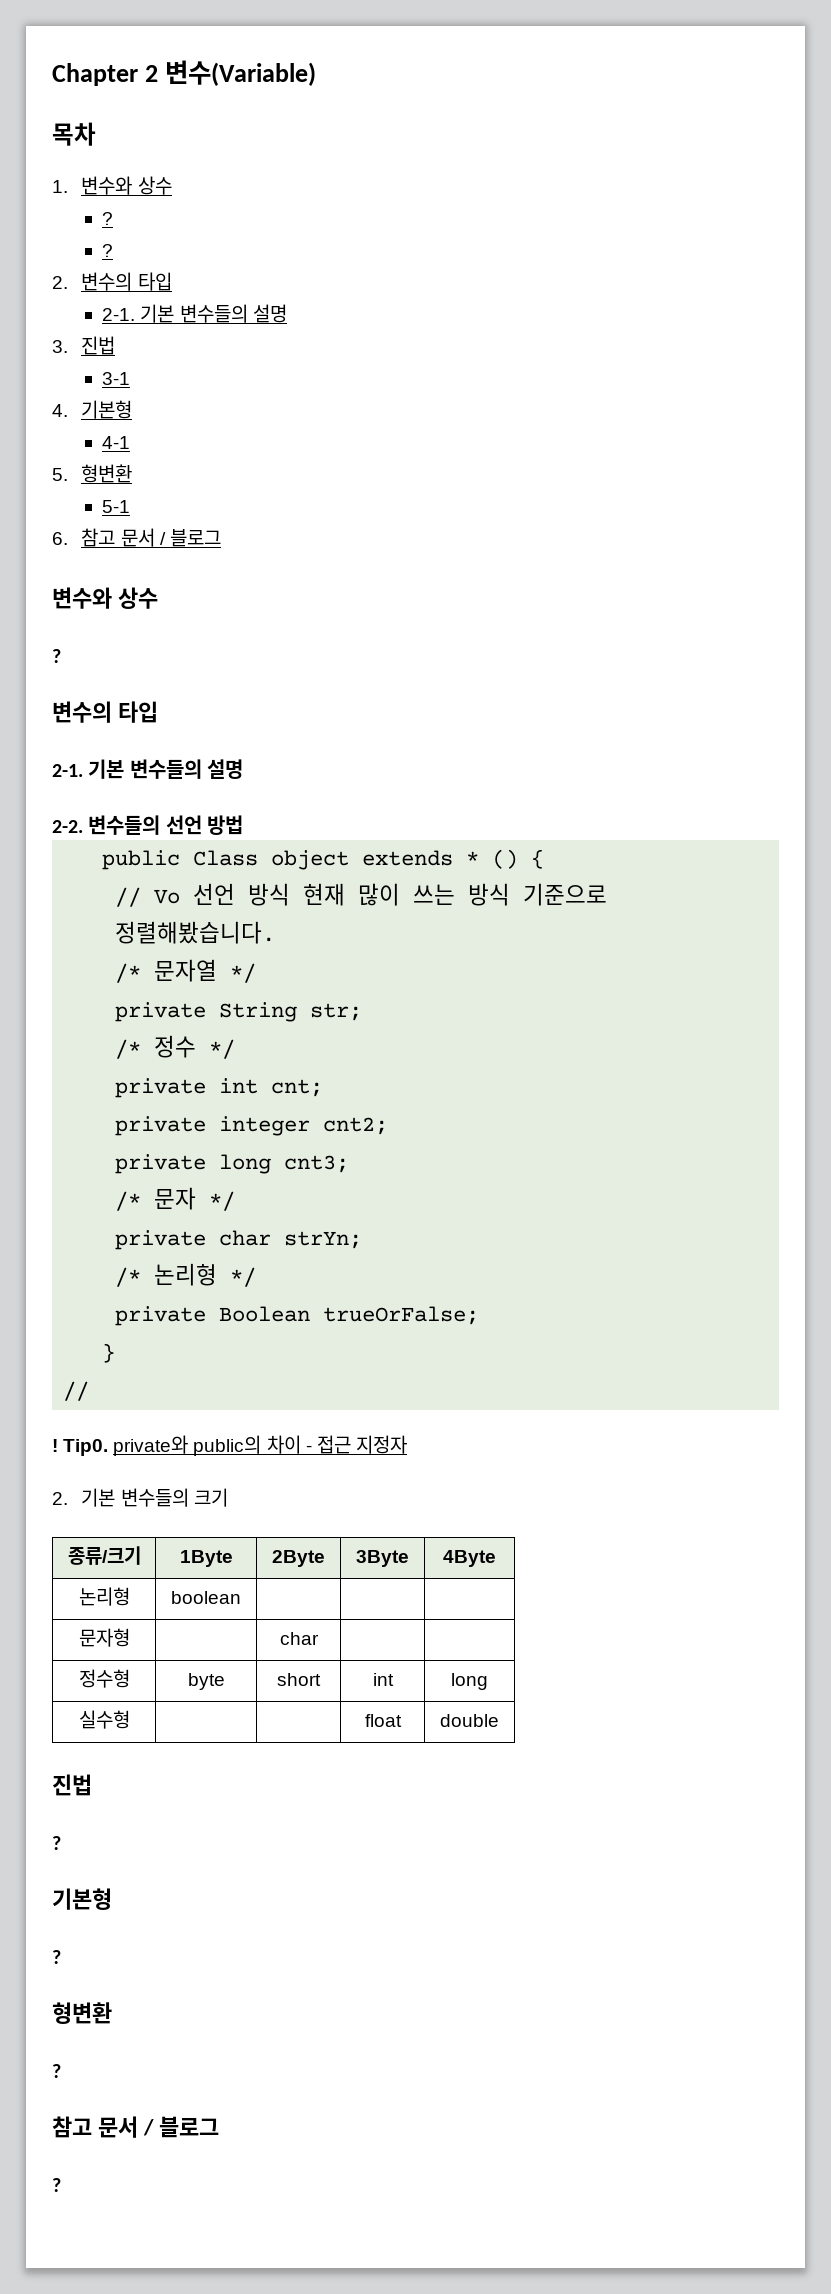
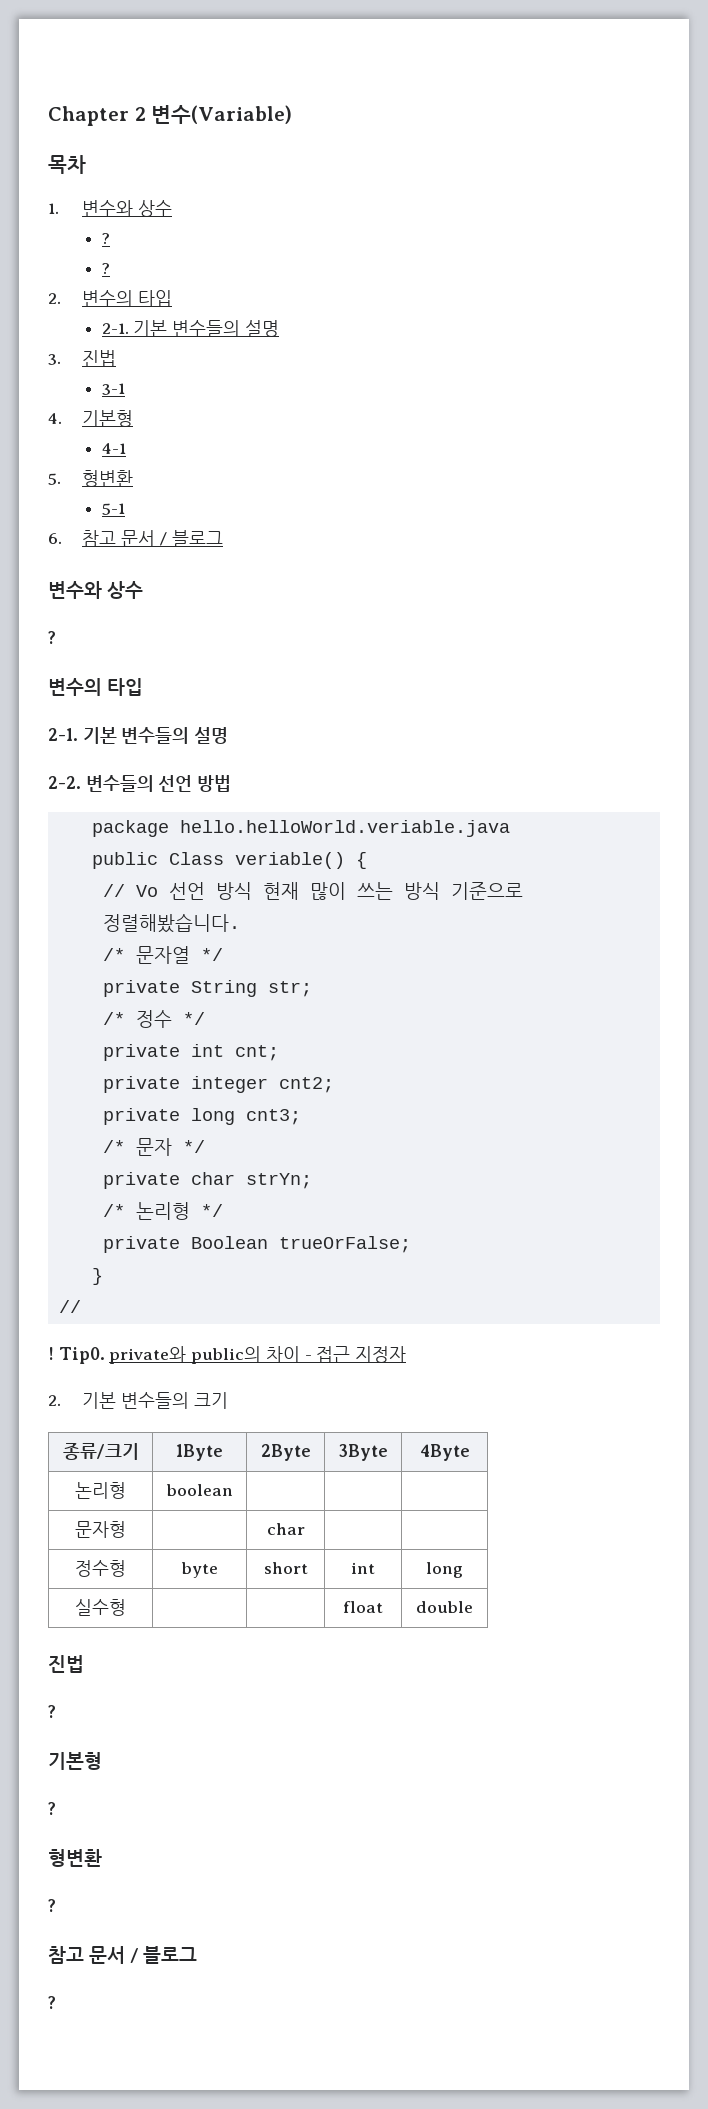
(244, 825) none -> [91,820,510,837] // package hello.helloWorld.veriable.java
[271,849,519,870] object extends * () -> [234,852,345,869] veriable()

